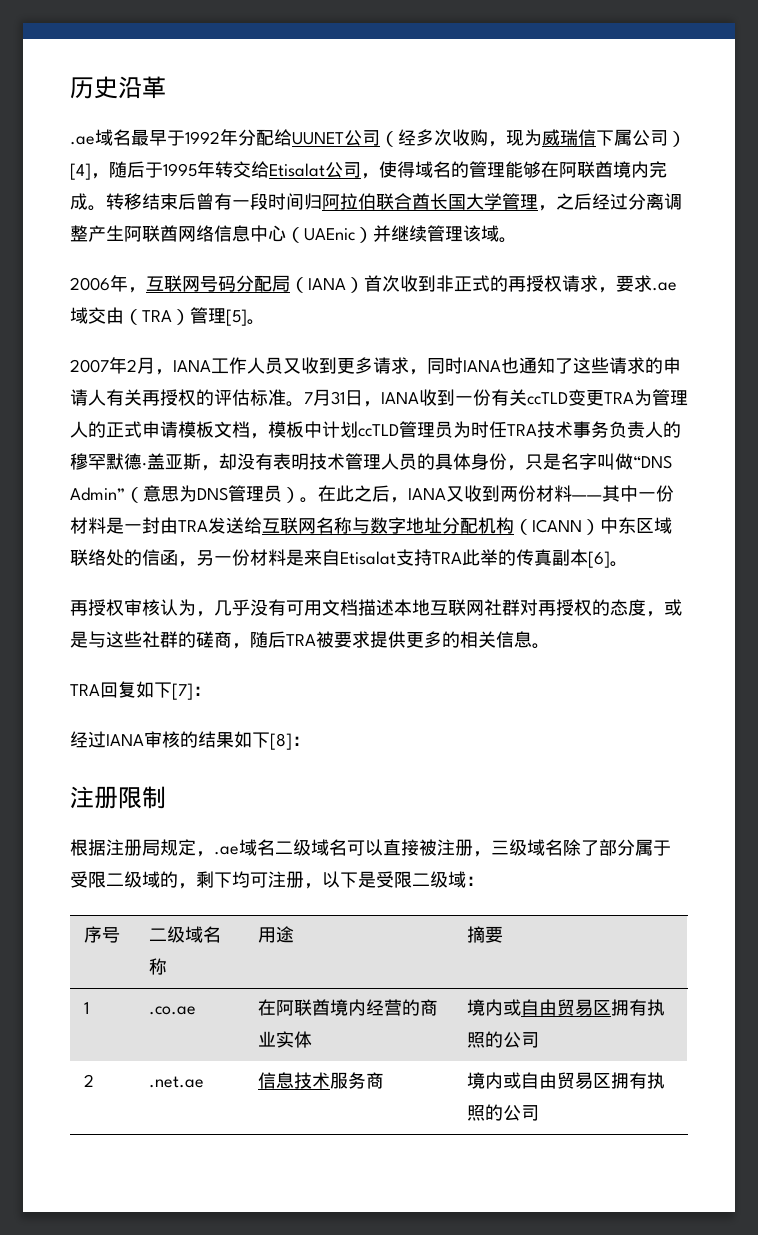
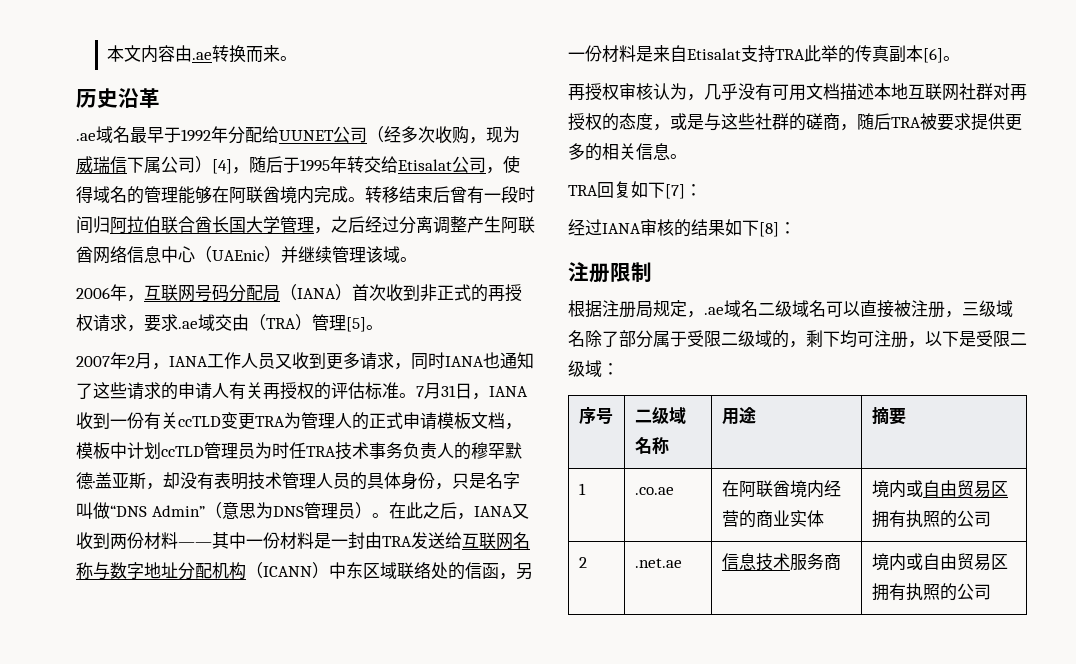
(70, 88) none -> [107,45,298,63] 本文内容由.ae转换而来。 //

